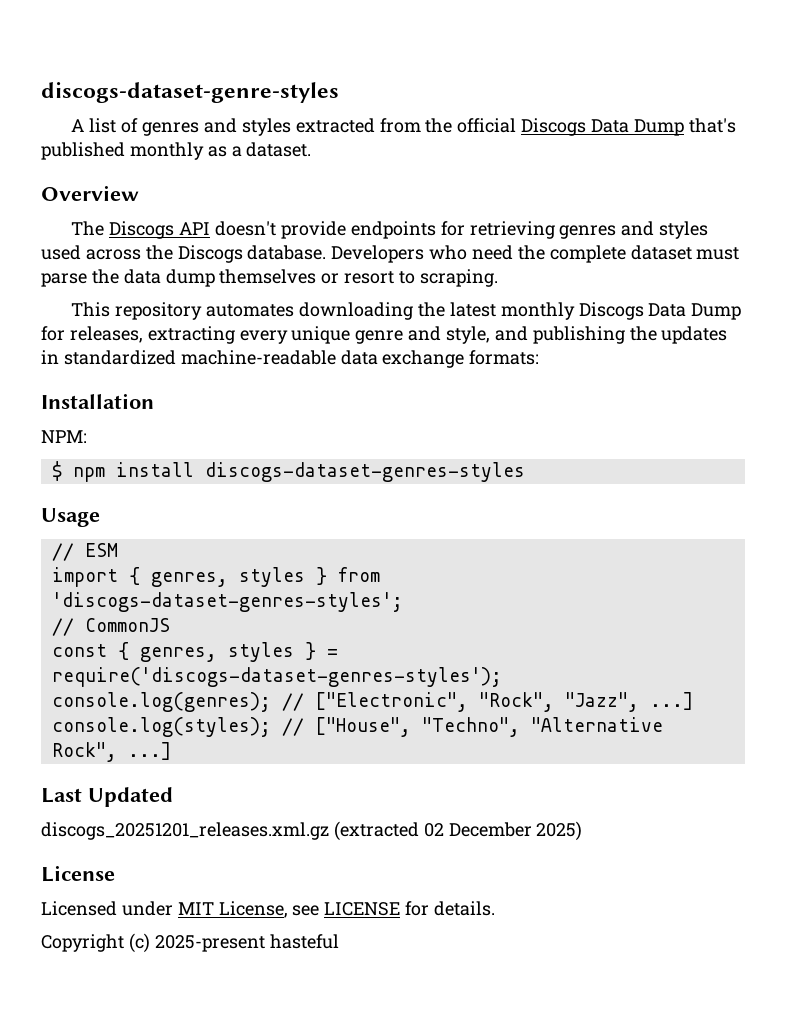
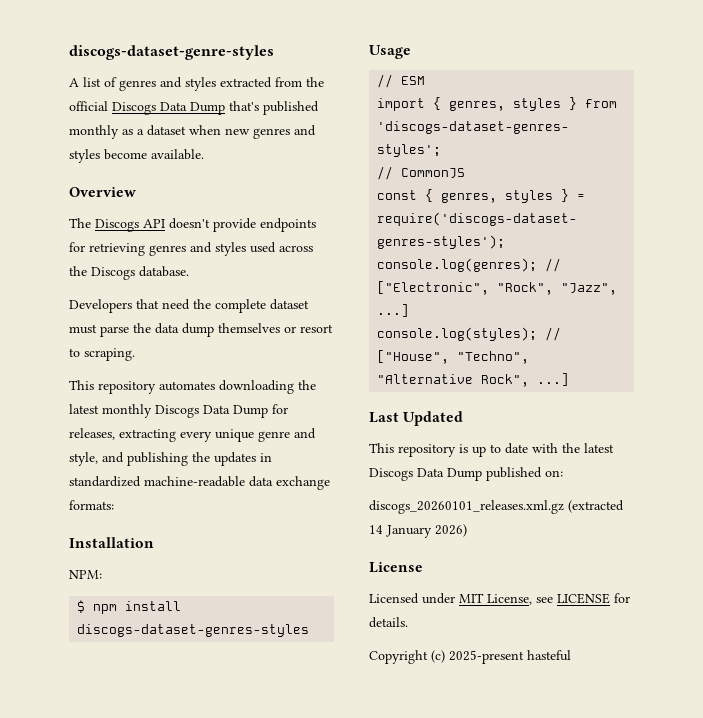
[246,142,312,157] dataset. -> [147,125,316,139] [69,149,204,163] dataset when new genres and styles become available.
[331,245,468,263] Developers who -> [69,299,159,313] // Developers that
[41,821,583,841] discogs_20251201_releases.xml.gz (extracted 02 December 2025) -> [369,443,614,457] [369,467,563,481] [369,500,624,514] [369,524,467,538] This repository is up to date with the latest Discogs Data Dump published on: // discogs_20260101_releases.xml.gz (extracted 14 January 2026)

